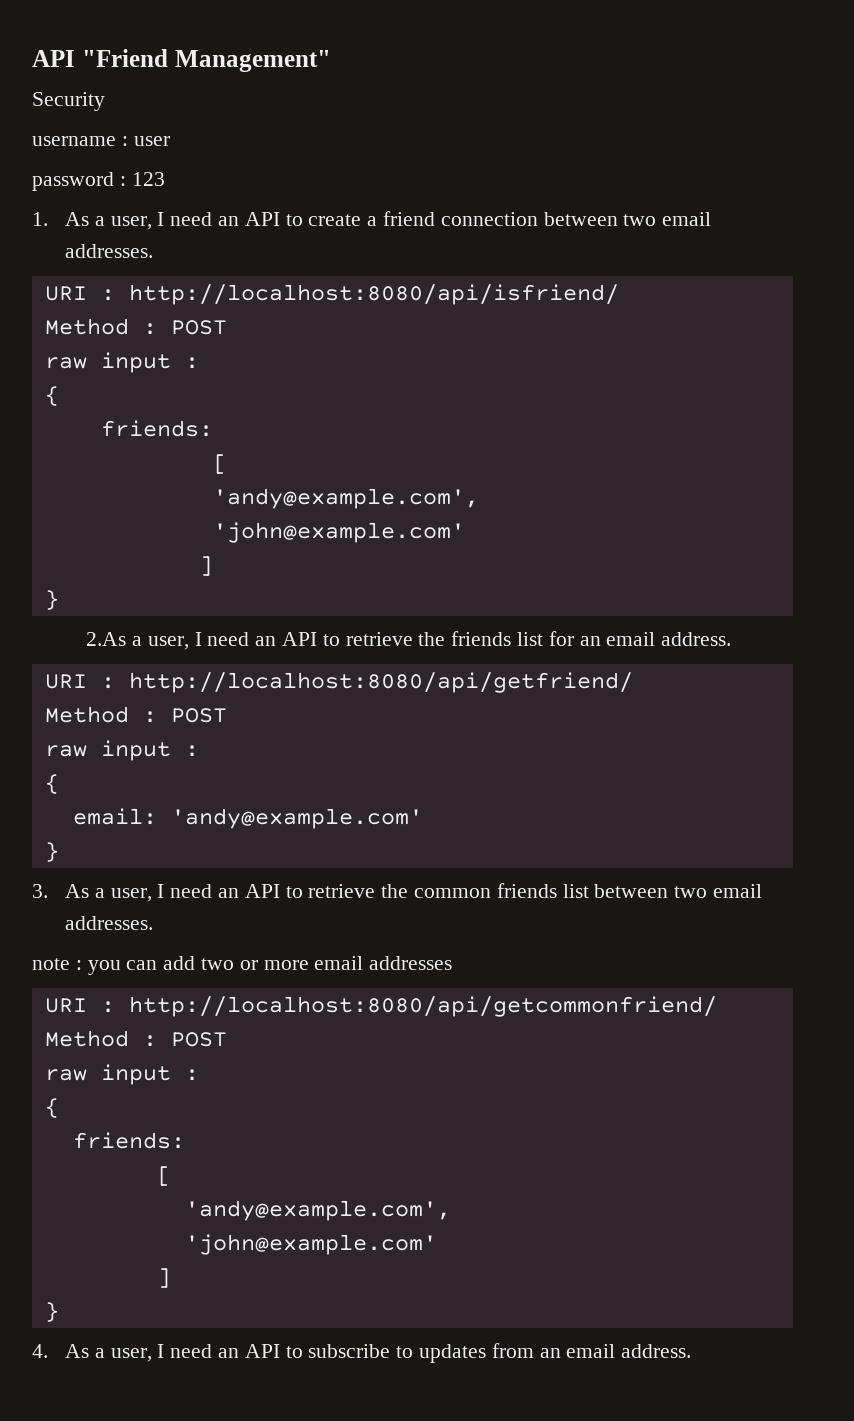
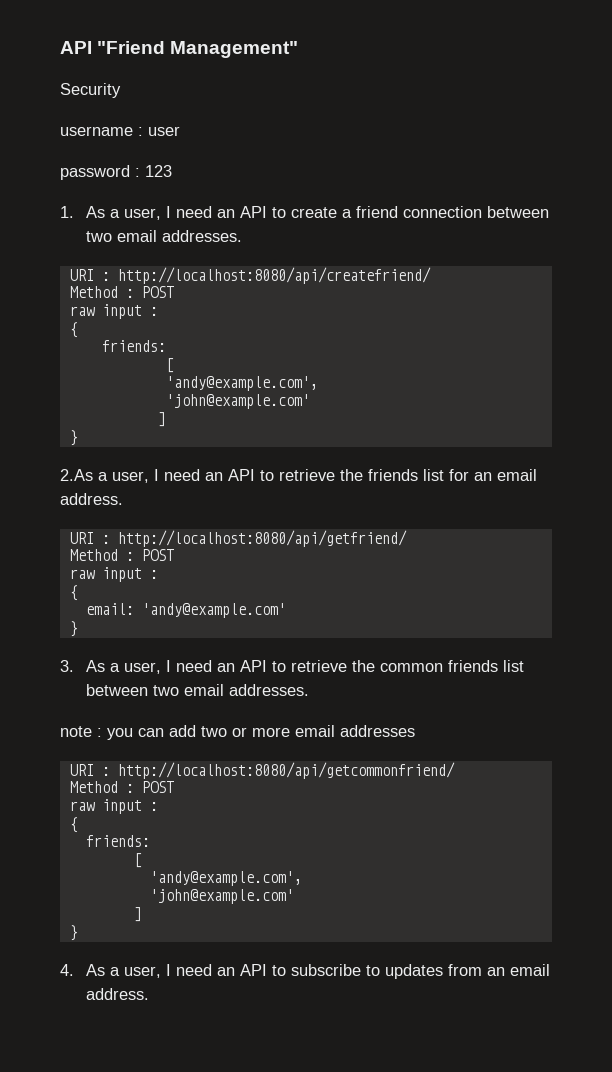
[128,284,619,305] http://localhost:8080/api/isfriend/ -> [117,267,431,284] http://localhost:8080/api/createfriend/

